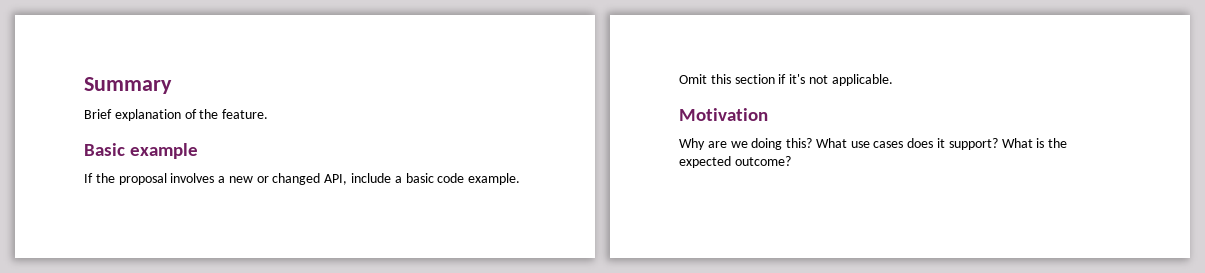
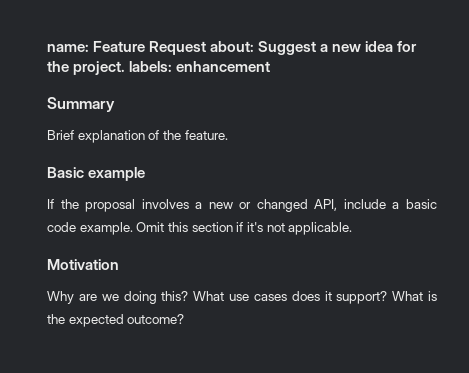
(84, 85) none -> [47,41,418,55] [47,61,271,75] name: Feature Request about: Suggest a new idea for the project. labels: enhancement //

